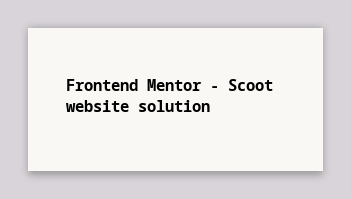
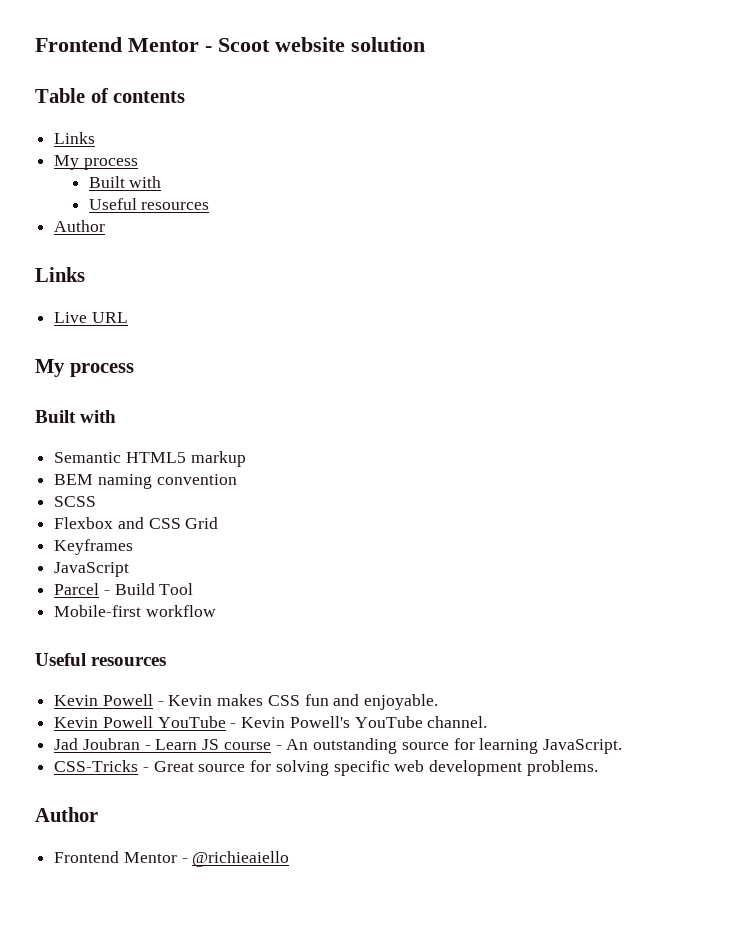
(210, 106) none -> [35,88,186,103] [54,132,96,144] [54,155,138,170] [88,176,162,188] [88,198,210,210] [54,220,106,232] [35,267,85,282] [54,312,128,323] [35,359,134,377] [35,410,117,423] [54,451,246,467] [54,474,237,489] [54,496,97,507] [54,517,219,529] [54,539,134,555] [54,562,130,577] [54,583,194,595] [54,605,216,617] [35,653,167,666] [54,694,439,710] [54,716,488,728] [54,738,622,754] [54,760,598,776] [35,807,98,822] [54,851,290,867] // Table of contents // Links // My process // Built with // Useful resources // Author // Links // Live URL // My process // Built with // Semantic HTML5 markup // BEM naming convention // SCSS // Flexbox and CSS Grid // Keyframes // JavaScript // Parcel - Build Tool // Mobile-first workflow // Useful resources // Kevin Powell - Kevin makes CSS fun and enjoyable. // Kevin Powell YouTube - Kevin Powell's YouTube channel. // Jad Joubran - Learn JS course - An outstanding source for learning JavaScript. // CSS-Tricks - Great source for solving specific web development problems. // Author // Frontend Mentor - @richieaiello

